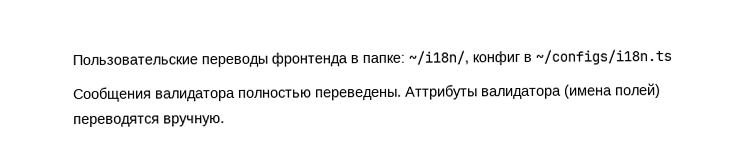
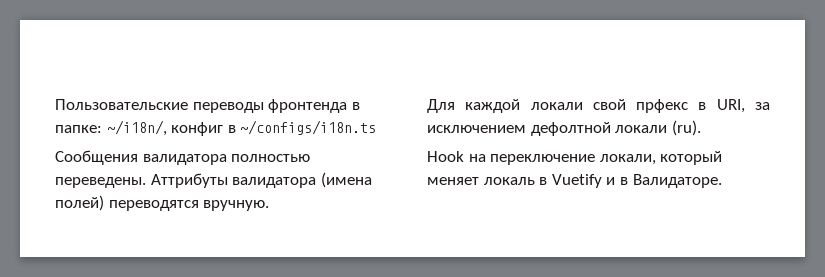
(225, 121) none -> [427,99,770,113] [427,120,701,136] [427,151,723,165] [427,174,722,188] // Для каждой локали свой прфекс в URI, за исключением дефолтной локали (ru). // Hook на переключение локали, который меняет локаль в Vuetify и в Валидаторе.

